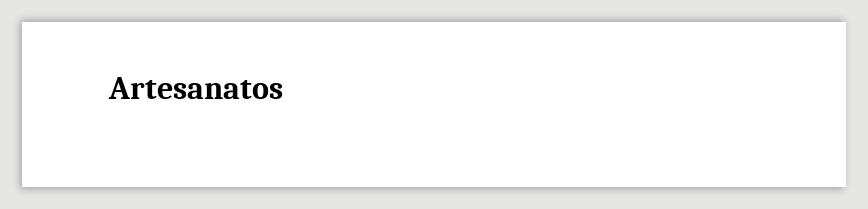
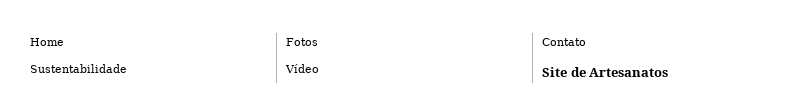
(108, 88) none -> [30,38,64,46] [30,64,127,73] [286,38,318,46] [285,64,319,73] [542,38,586,46] [542,67,586,77] Home // Sustentabilidade // Fotos // Vídeo // Contato // Site de

